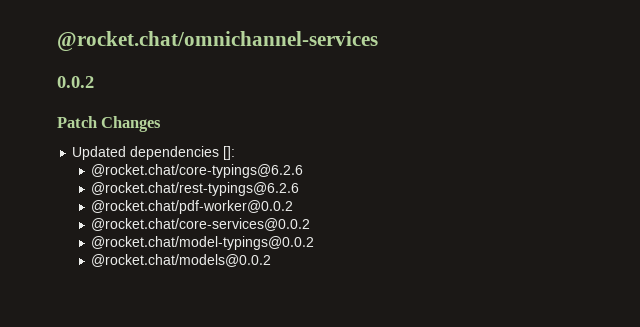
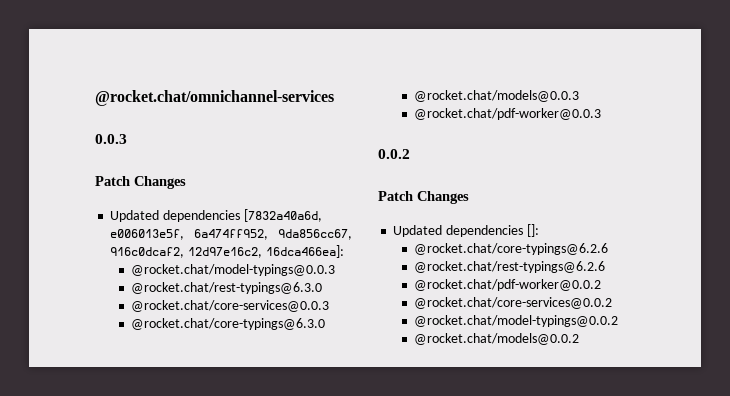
(378, 41) none -> [95,134,127,144] [95,176,186,189] [110,209,322,222] [110,229,352,240] [110,245,344,258] [131,264,336,276] [131,282,323,294] [131,300,330,312] [131,318,326,330] [414,90,580,102] [414,108,602,120] // 0.0.3 // Patch Changes // Updated dependencies [7832a40a6d, e006013e5f, 6a474ff952, 9da856cc67, 916c0dcaf2, 12d97e16c2, 16dca466ea]: // @rocket.chat/model-typings@0.0.3 // @rocket.chat/rest-typings@6.3.0 // @rocket.chat/core-services@0.0.3 // @rocket.chat/core-typings@6.3.0 // @rocket.chat/models@0.0.3 // @rocket.chat/pdf-worker@0.0.3

